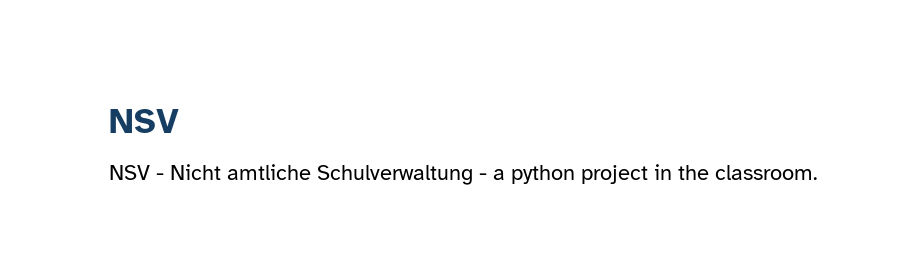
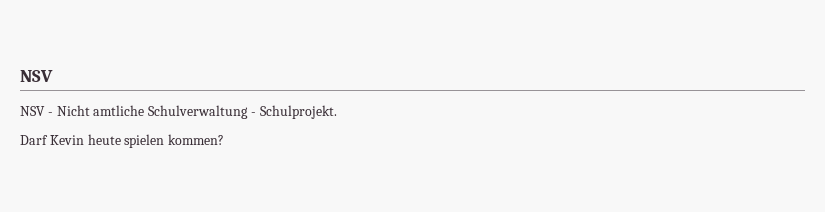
[493,164,818,184] a python project in the classroom. -> [259,105,337,119] [20,134,225,148] Schulprojekt. // Darf Kevin heute spielen kommen?

